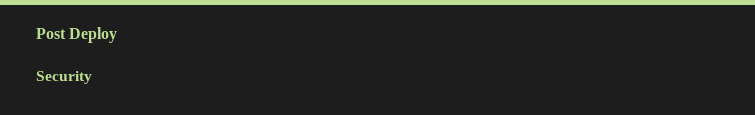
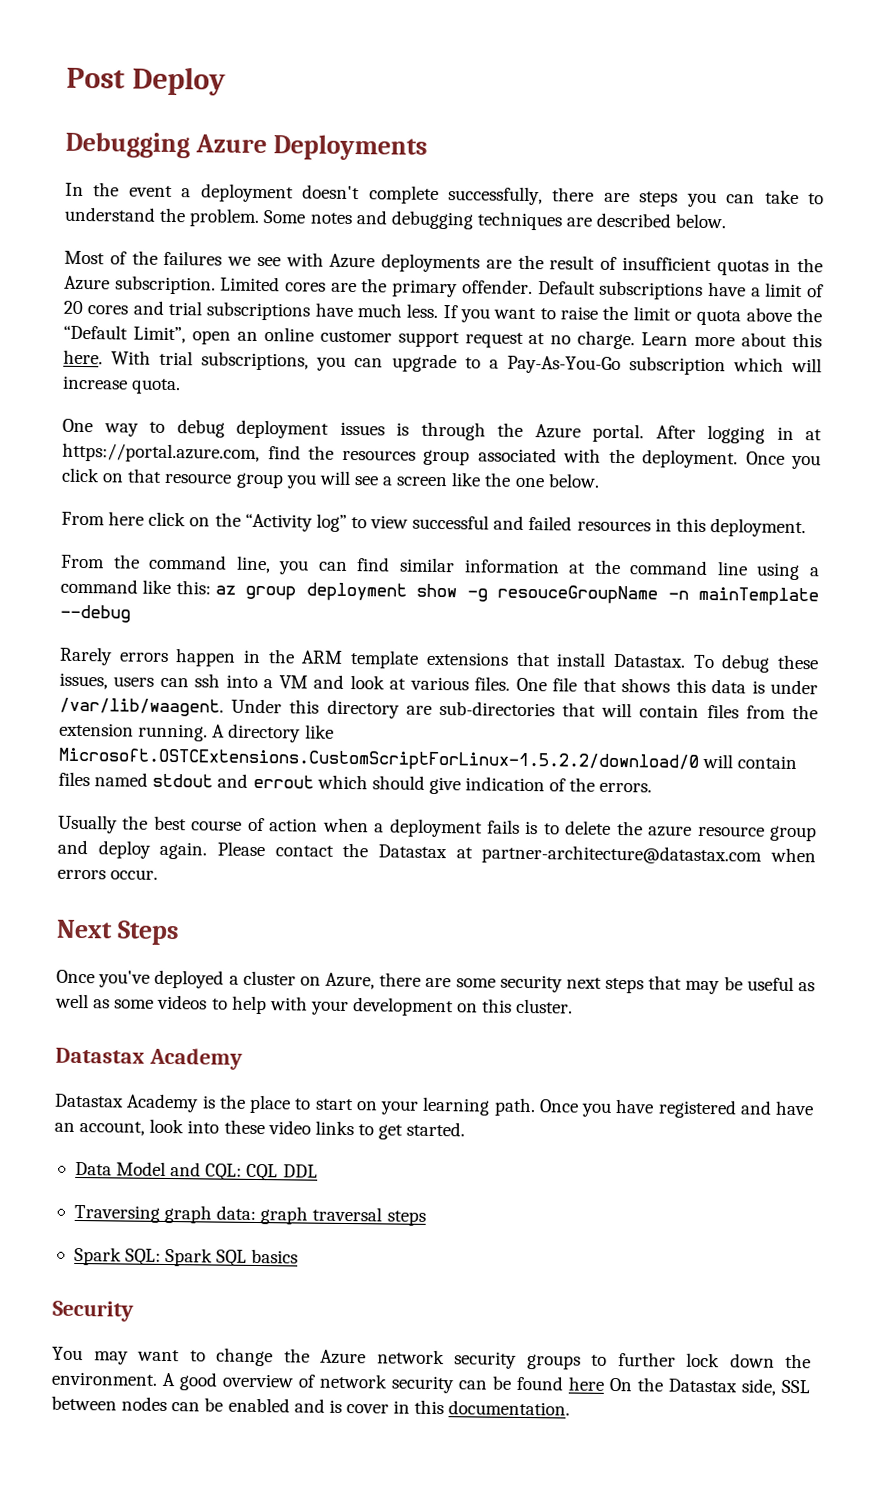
[36,71,92,84] Security -> [65,131,428,161] [65,182,825,208] [64,206,727,231] [64,250,823,276] [64,275,825,300] [63,300,823,326] [63,324,823,350] [63,349,823,376] [62,375,182,395] [62,418,822,444] [62,442,821,470] [61,467,600,489] [61,511,806,538] [60,554,820,581] [60,578,820,607] [60,604,131,623] [59,646,820,673] [59,672,819,695] [59,697,818,720] [59,722,334,743] [58,747,798,773] [58,771,653,795] [58,814,817,842] [57,839,817,866] [57,869,159,880] [56,919,180,946] [56,969,815,995] [55,993,574,1017] [55,1047,243,1070] [54,1093,814,1119] [54,1118,466,1140] [74,1161,318,1182] [73,1204,426,1226] [73,1246,299,1267] [52,1300,134,1322] [52,1346,811,1370] [51,1371,810,1396] [51,1395,571,1416] Debugging Azure Deployments // In the event a deployment doesn't complete successfully, there are steps you can take to understand the problem. Some notes and debugging techniques are described below. // Most of the failures we see with Azure deployments are the result of insufficient quotas in the Azure subscription. Limited cores are the primary offender. Default subscriptions have a limit of 20 cores and trial subscriptions have much less. If you want to raise the limit or quota above the “Default Limit”, open an online customer support request at no charge. Learn more about this here. With trial subscriptions, you can upgrade to a Pay-As-You-Go subscription which will increase quota. // One way to debug deployment issues is through the Azure portal. After logging in at https://portal.azure.com, find the resources group associated with the deployment. Once you click on that resource group you will see a screen like the one below. // From here click on the “Activity log” to view successful and failed resources in this deployment. // From the command line, you can find similar information at the command line using a command like this: az group deployment show -g resouceGroupName -n mainTemplate --debug // Rarely errors happen in the ARM template extensions that install Datastax. To debug these issues, users can ssh into a VM and look at various files. One file that shows this data is under /var/lib/waagent. Under this directory are sub-directories that will contain files from the extension running. A directory like Microsoft.OSTCExtensions.CustomScriptForLinux-1.5.2.2/download/0 will contain files named stdout and errout which should give indication of the errors. // Usually the best course of action when a deployment fails is to delete the azure resource group and deploy again. Please contact the Datastax at partner-architecture@datastax.com when errors occur. // Next Steps // Once you've deployed a cluster on Azure, there are some security next steps that may be useful as well as some videos to help with your development on this cluster. // Datastax Academy // Datastax Academy is the place to start on your learning path. Once you have registered and have an account, look into these video links to get started. // Data Model and CQL: CQL DDL // Traversing graph data: graph traversal steps // Spark SQL: Spark SQL basics // Security // You may want to change the Azure network security groups to further lock down the environment. A good overview of network security can be found here On the Datastax side, SSL between nodes can be enabled and is cover in this documentation.

